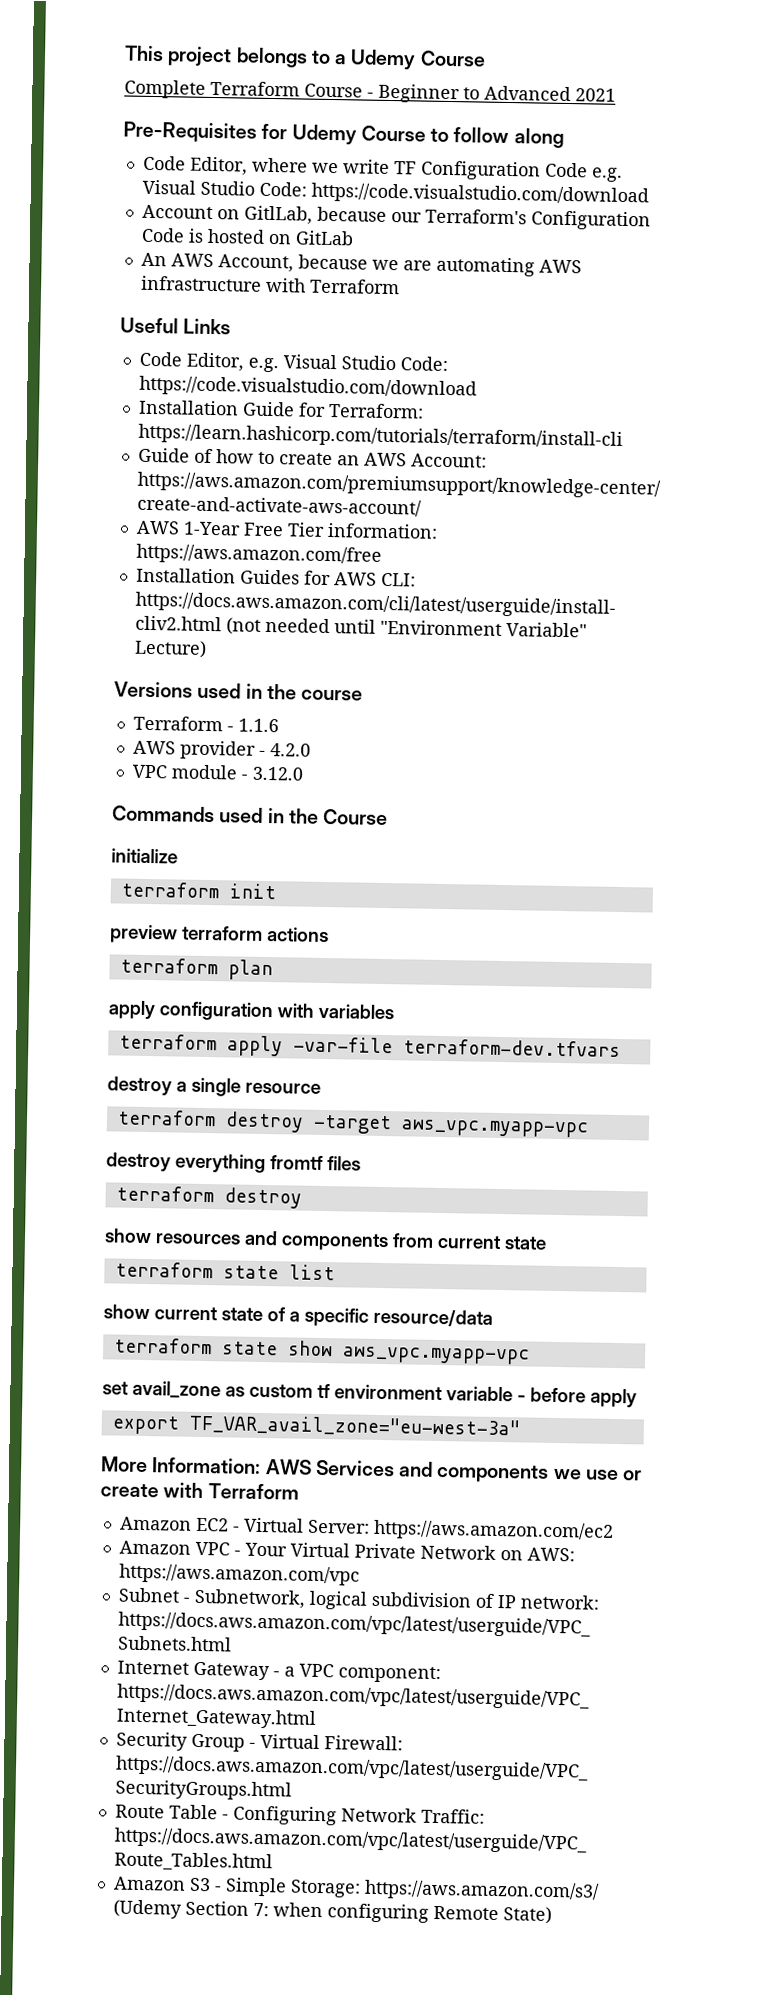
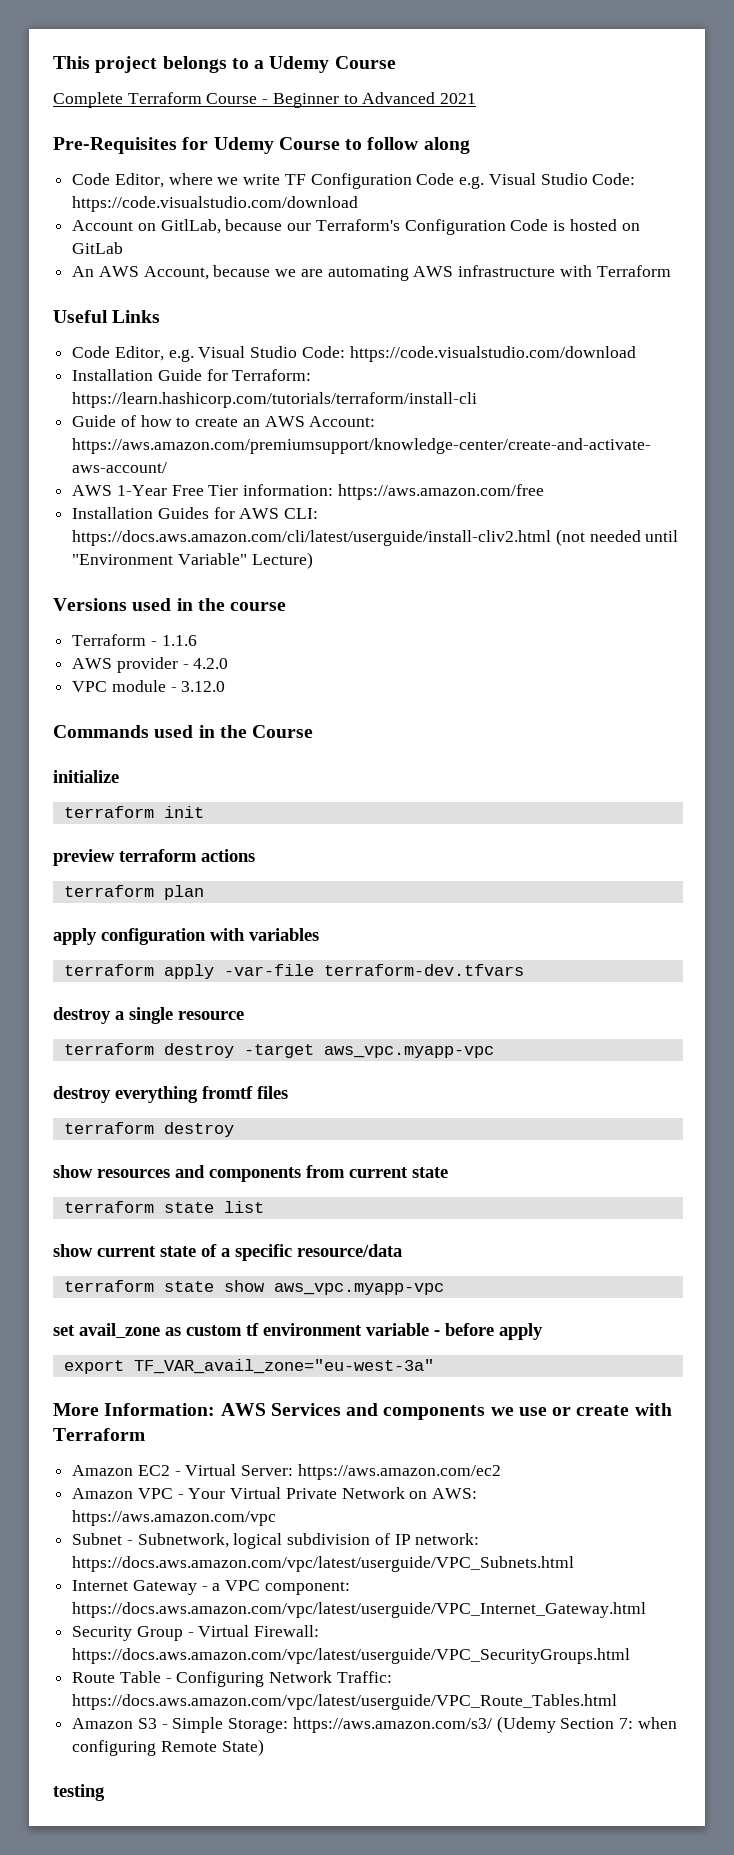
(552, 1915) none -> [53,1784,105,1801] // testing

